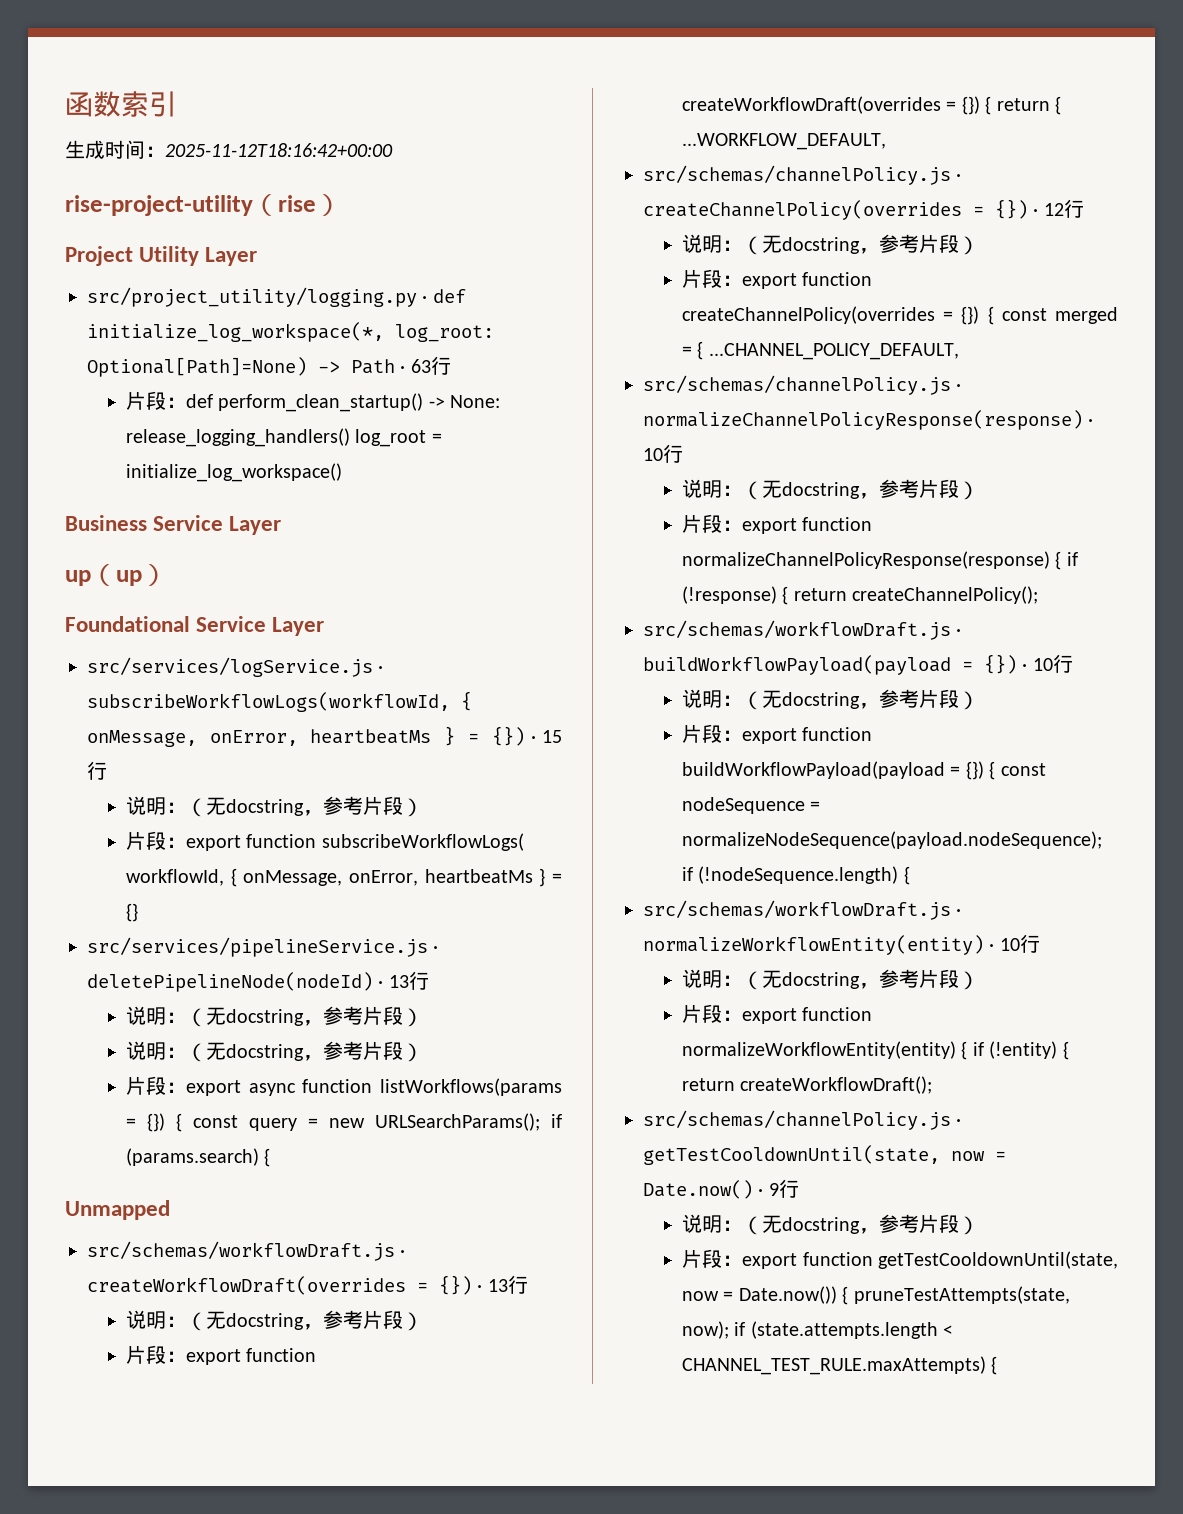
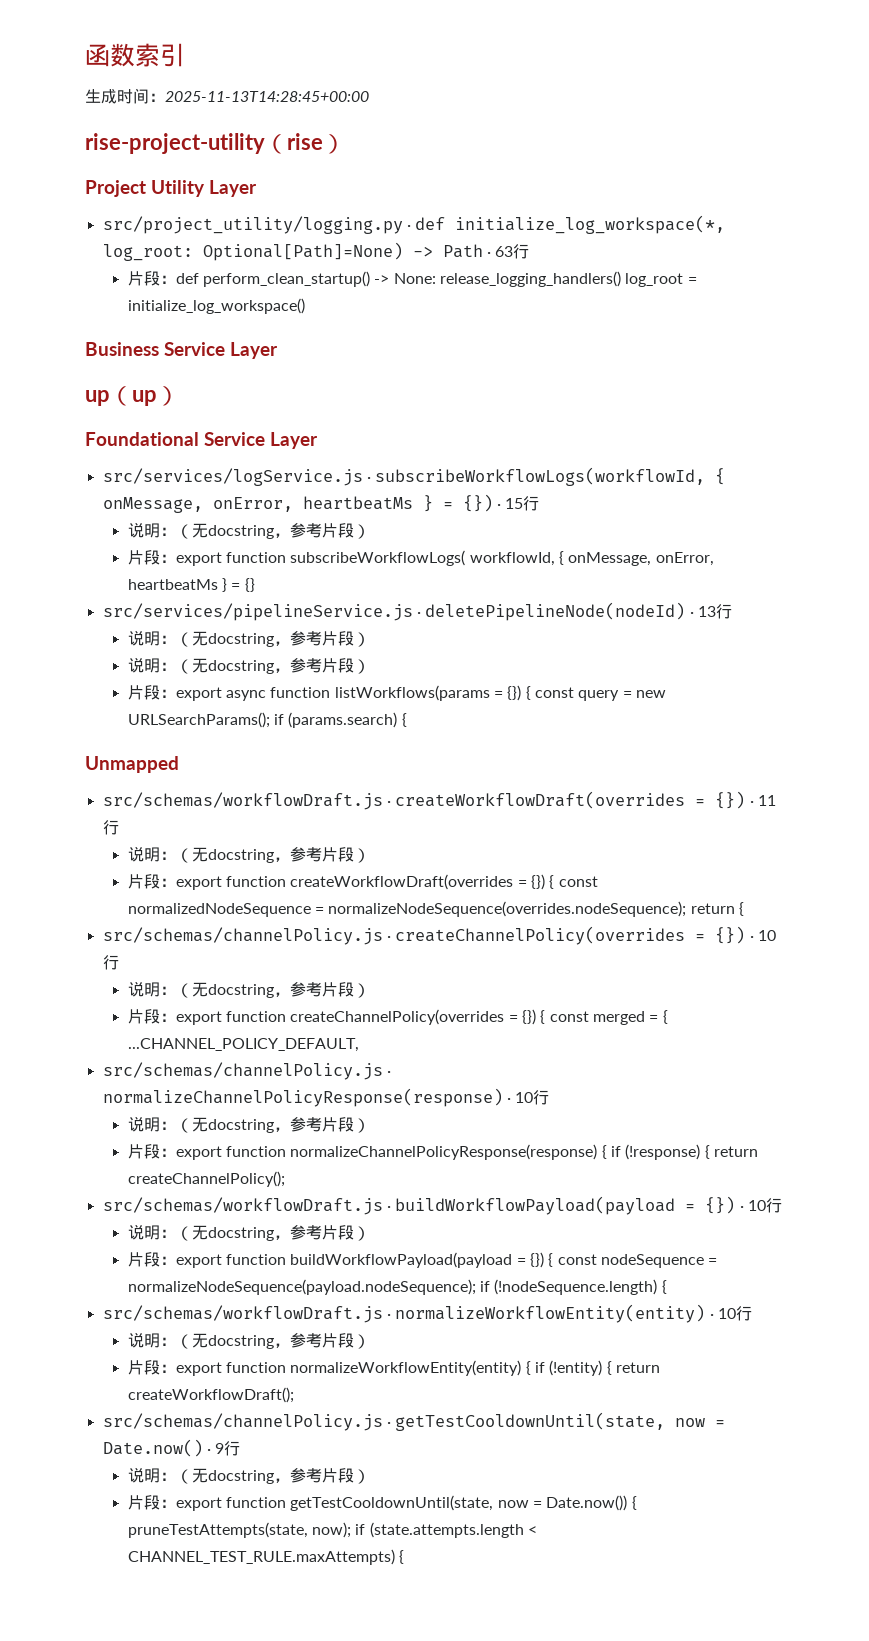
[165,143,393,157] 2025-11-12T18:16:42+00:00 -> [165,91,369,102] 2025-11-13T14:28:45+00:00
[487,1279,508,1292] 13 -> [757,795,776,806] 11
(992, 105) none -> [558,876,598,887] [127,901,687,917] const normalizedNodeSequence = normalizeNodeSequence(overrides.nodeSequence);
[682,133,887,150] ...WORKFLOW_DEFAULT, -> (744, 909) none
[1043,203,1064,216] 12 -> [757,930,776,941] 10

